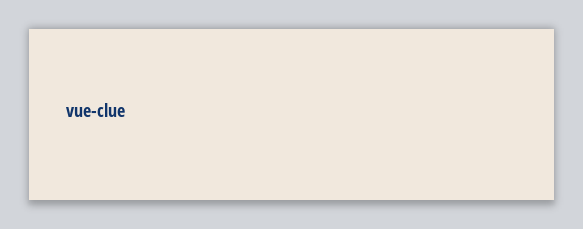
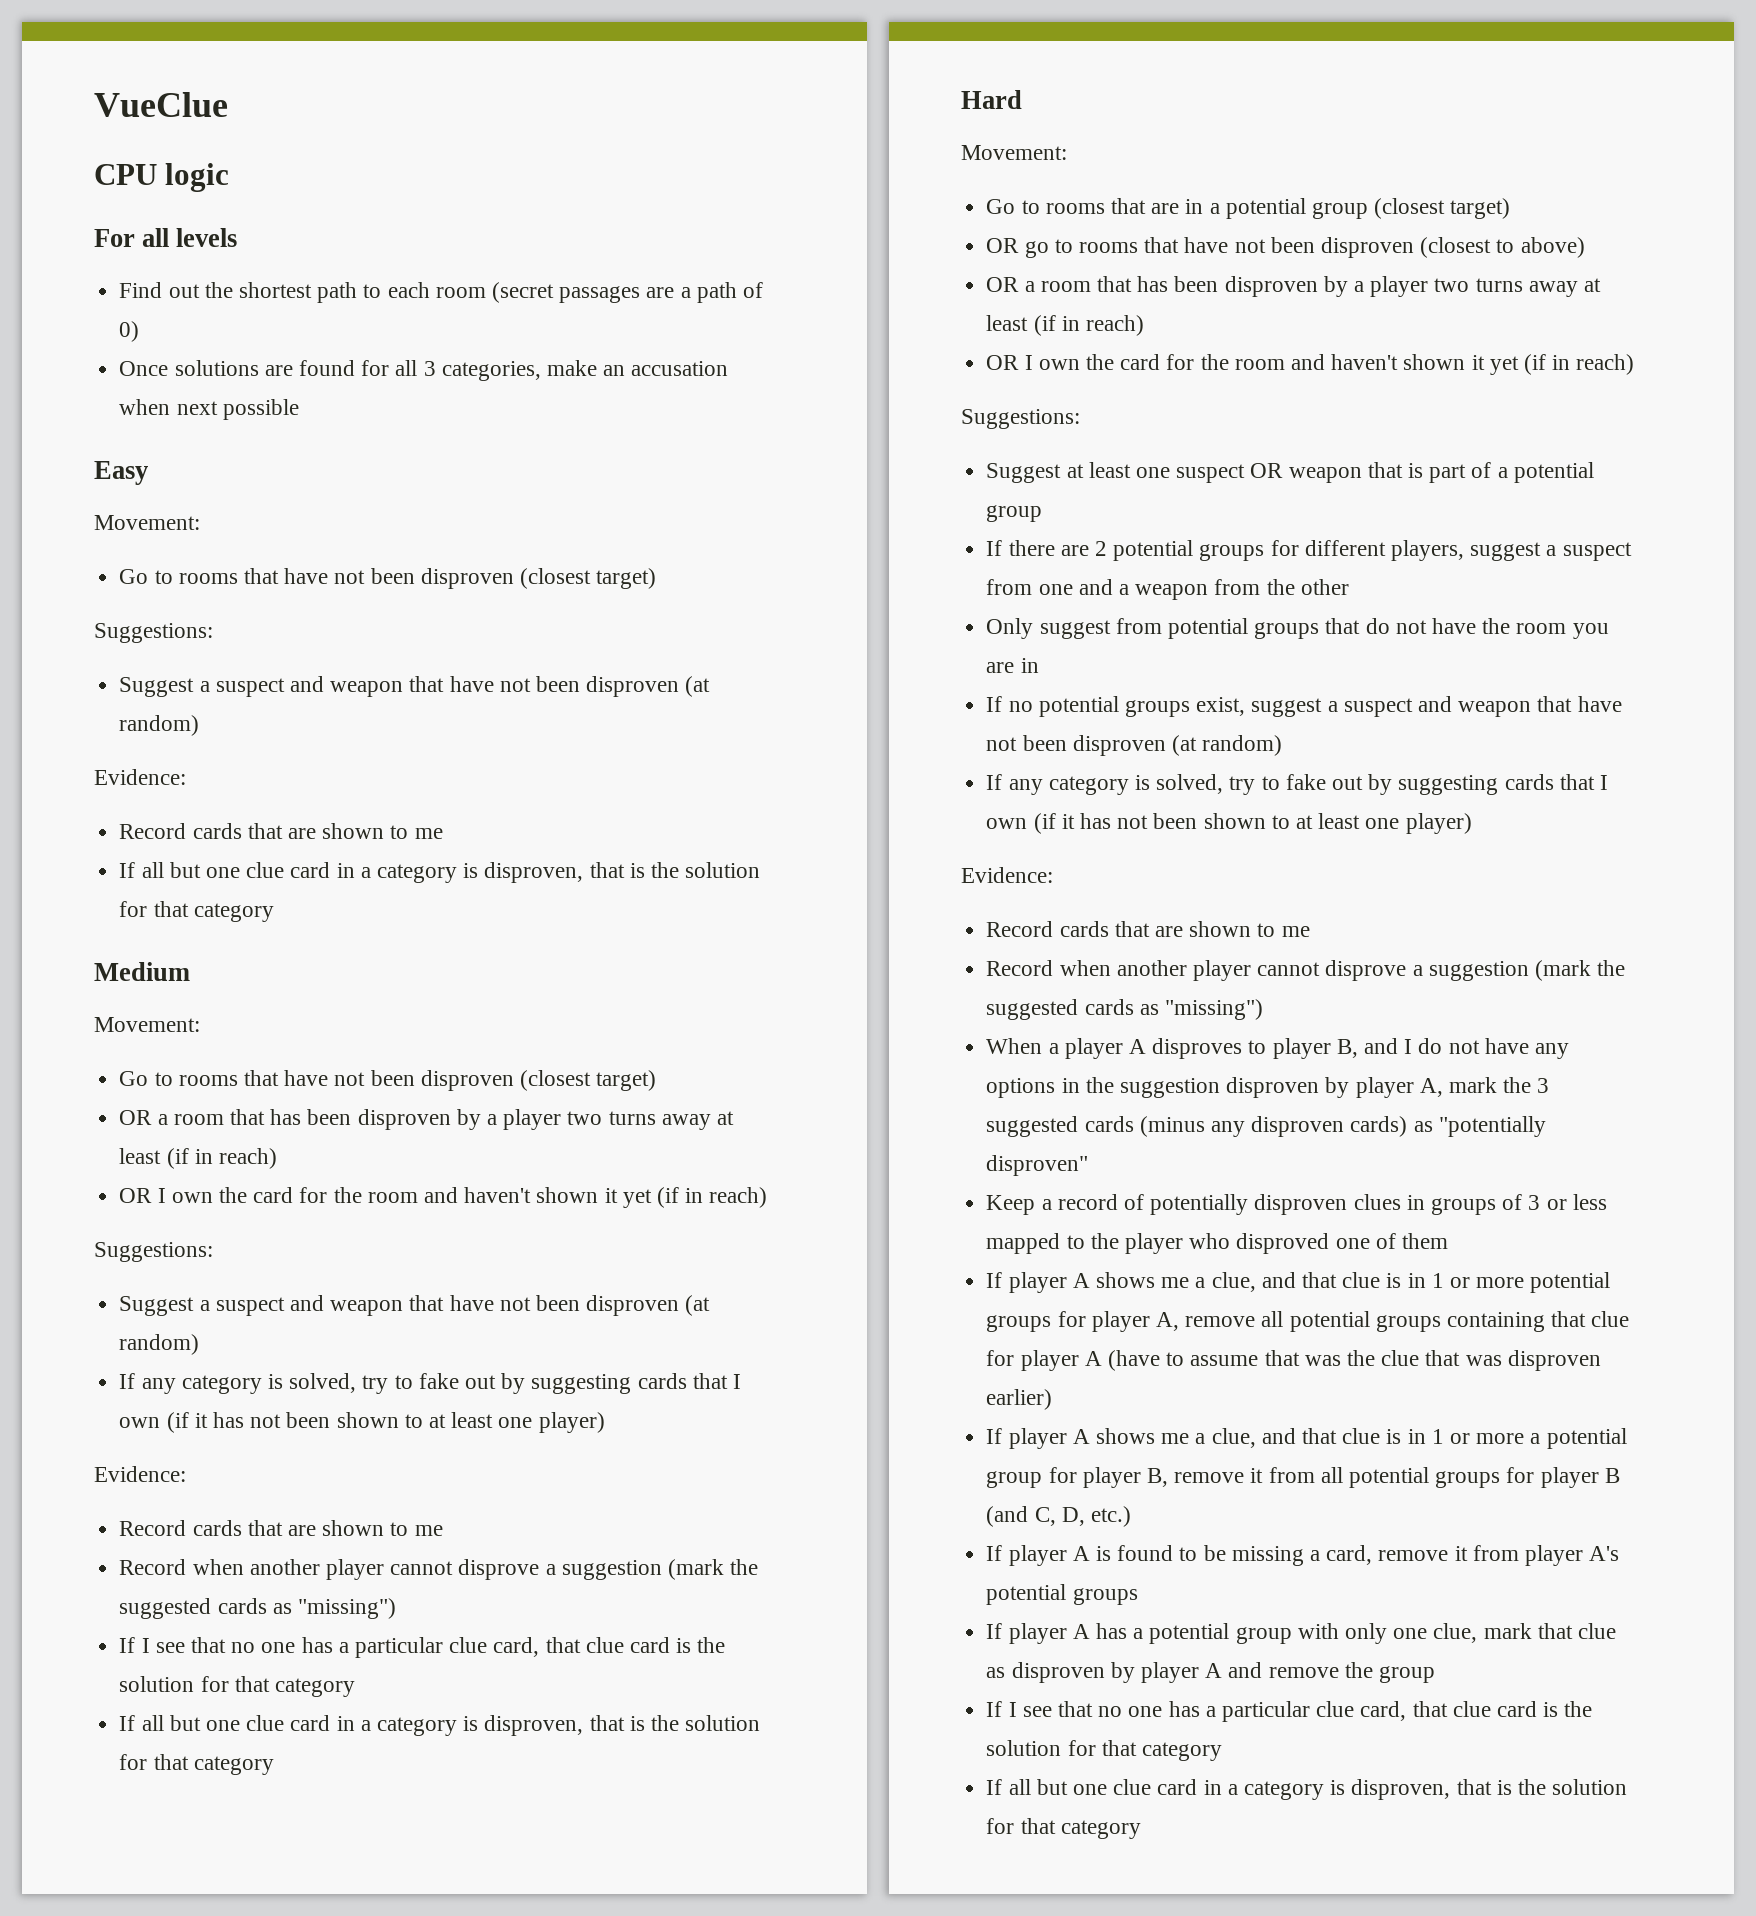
[66,103,125,117] vue-clue -> [94,92,228,117] [94,163,230,192] [94,228,238,247] [119,282,764,303] [119,321,140,342] [119,360,729,381] [119,399,299,420] [94,461,148,485] [94,515,200,530] [119,568,657,589] [94,623,213,643] [119,676,711,697] [119,715,200,736] [94,769,186,785] [119,823,443,839] [119,862,761,883] [119,901,274,922] [94,962,190,981] [94,1017,200,1032] [119,1070,657,1091] [119,1109,735,1130] [119,1148,277,1169] [119,1187,768,1208] [94,1242,213,1262] [119,1295,711,1316] [119,1334,200,1355] [119,1373,742,1394] [119,1412,605,1433] [94,1466,186,1482] [119,1520,443,1536] [119,1559,759,1580] [119,1598,396,1619] [119,1637,726,1658] [119,1676,355,1697] [119,1715,761,1736] [119,1754,274,1775] [961,90,1022,109] [961,145,1067,160] [986,198,1511,219] [986,237,1585,258] [986,276,1602,297] [986,315,1144,336] [986,354,1635,375] [961,409,1080,429] [986,462,1594,483] [986,505,1043,522] [986,540,1632,561] [986,579,1349,600] [986,618,1609,639] [986,658,1039,673] [986,696,1622,717] [986,735,1283,756] [986,774,1609,795] [986,813,1472,834] [961,867,1053,883] [986,921,1310,937] [986,960,1626,981] [986,999,1263,1020] [986,1038,1570,1059] [986,1077,1550,1098] [986,1116,1546,1137] [986,1155,1089,1176] [986,1194,1607,1215] [986,1233,1448,1254] [986,1272,1611,1293] [986,1311,1630,1332] [986,1350,1601,1371] [986,1389,1053,1410] [986,1428,1627,1449] [986,1467,1620,1488] [986,1506,1131,1527] [986,1545,1620,1566] [986,1584,1138,1605] [986,1623,1617,1644] [986,1662,1435,1683] [986,1701,1593,1722] [986,1740,1222,1761] [986,1779,1628,1800] [986,1818,1141,1839] VueClue // CPU logic // For all levels // Find out the shortest path to each room (secret passages are a path of 0) // Once solutions are found for all 3 categories, make an accusation when next possible // Easy // Movement: // Go to rooms that have not been disproven (closest target) // Suggestions: // Suggest a suspect and weapon that have not been disproven (at random) // Evidence: // Record cards that are shown to me // If all but one clue card in a category is disproven, that is the solution for that category // Medium // Movement: // Go to rooms that have not been disproven (closest target) // OR a room that has been disproven by a player two turns away at least (if in reach) // OR I own the card for the room and haven't shown it yet (if in reach) // Suggestions: // Suggest a suspect and weapon that have not been disproven (at random) // If any category is solved, try to fake out by suggesting cards that I own (if it has not been shown to at least one player) // Evidence: // Record cards that are shown to me // Record when another player cannot disprove a suggestion (mark the suggested cards as "missing") // If I see that no one has a particular clue card, that clue card is the solution for that category // If all but one clue card in a category is disproven, that is the solution for that category // Hard // Movement: // Go to rooms that are in a potential group (closest target) // OR go to rooms that have not been disproven (closest to above) // OR a room that has been disproven by a player two turns away at least (if in reach) // OR I own the card for the room and haven't shown it yet (if in reach) // Suggestions: // Suggest at least one suspect OR weapon that is part of a potential group // If there are 2 potential groups for different players, suggest a suspect from one and a weapon from the other // Only suggest from potential groups that do not have the room you are in // If no potential groups exist, suggest a suspect and weapon that have not been disproven (at random) // If any category is solved, try to fake out by suggesting cards that I own (if it has not been shown to at least one player) // Evidence: // Record cards that are shown to me // Record when another player cannot disprove a suggestion (mark the suggested cards as "missing") // When a player A disproves to player B, and I do not have any options in the suggestion disproven by player A, mark the 3 suggested cards (minus any disproven cards) as "potentially disproven" // Keep a record of potentially disproven clues in groups of 3 or less mapped to the player who disproved one of them // If player A shows me a clue, and that clue is in 1 or more potential groups for player A, remove all potential groups containing that clue for player A (have to assume that was the clue that was disproven earlier) // If player A shows me a clue, and that clue is in 1 or more a potential group for player B, remove it from all potential groups for player B (and C, D, etc.) // If player A is found to be missing a card, remove it from player A's potential groups // If player A has a potential group with only one clue, mark that clue as disproven by player A and remove the group // If I see that no one has a particular clue card, that clue card is the solution for that category // If all but one clue card in a category is disproven, that is the solution for that category

